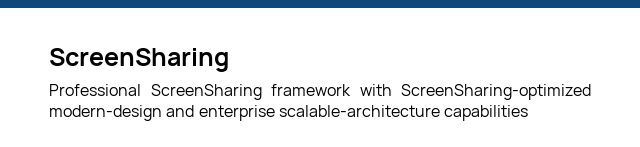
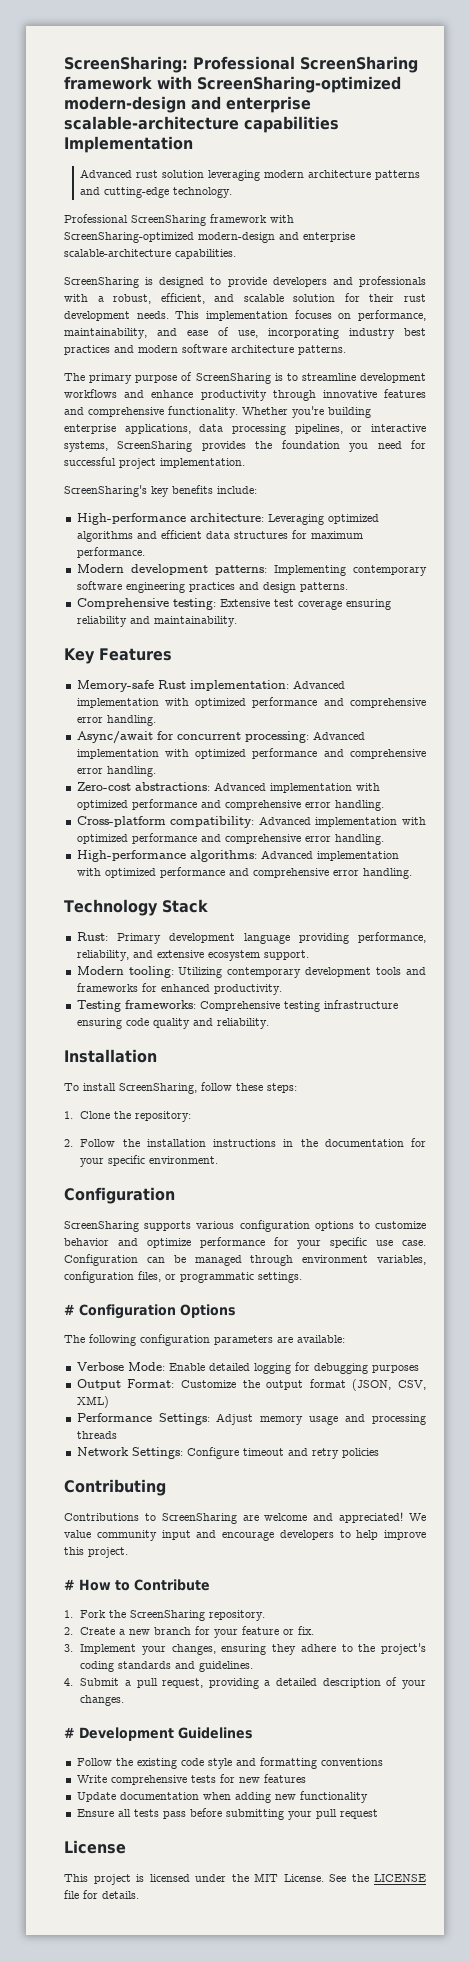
[49,48,229,72] [49,84,591,100] [49,105,529,121] ScreenSharing // Professional ScreenSharing framework with ScreenSharing-optimized modern-design and enterprise scalable-architecture capabilities -> [64,56,418,73] [64,76,401,93] [64,96,311,113] [64,116,339,133] [64,136,193,153] [80,169,421,181] [80,187,233,198] [64,214,294,226] [64,232,355,243] [64,249,236,259] [64,276,426,288] [64,293,426,304] [64,310,426,321] [64,327,426,339] [64,344,346,355] [64,372,426,384] [64,389,426,401] [64,406,371,418] [64,424,426,435] [64,440,426,452] [64,457,245,469] [64,485,257,497] [76,513,379,525] [76,530,363,542] [76,547,145,558] [76,564,427,576] [76,581,348,593] [76,598,391,610] [76,616,237,627] [64,648,172,664] [76,680,345,692] [76,697,426,708] [76,715,156,726] [76,731,365,744] [76,748,426,759] [76,766,156,777] [76,782,380,793] [76,799,384,811] [76,816,426,828] [76,833,384,845] [76,850,399,862] [76,867,412,879] [64,899,208,916] [76,932,426,944] [76,950,309,961] [76,966,426,978] [76,983,282,995] [76,1000,398,1012] [76,1018,269,1029] [64,1049,157,1063] [64,1082,297,1094] [64,1111,192,1122] [64,1138,426,1147] [80,1155,219,1167] [64,1187,175,1204] [64,1220,426,1232] [64,1237,426,1249] [64,1254,426,1266] [64,1271,302,1283] [64,1304,236,1319] [64,1334,345,1346] [76,1362,419,1374] [76,1379,426,1391] [76,1396,109,1408] [76,1413,426,1425] [76,1431,117,1439] [76,1447,379,1459] [64,1479,166,1496] [64,1512,426,1524] [64,1530,426,1541] [64,1547,128,1558] [64,1579,210,1591] [64,1610,266,1621] [64,1626,315,1638] [64,1643,427,1655] [80,1661,254,1672] [64,1677,426,1689] [80,1695,125,1706] [64,1727,253,1741] [76,1757,383,1769] [76,1774,306,1785] [76,1791,368,1803] [76,1808,378,1820] [64,1840,126,1854] [64,1873,426,1885] [64,1890,139,1899] ScreenSharing: Professional ScreenSharing framework with ScreenSharing-optimized modern-design and enterprise scalable-architecture capabilities Implementation // Advanced rust solution leveraging modern architecture patterns and cutting-edge technology. // Professional ScreenSharing framework with ScreenSharing-optimized modern-design and enterprise scalable-architecture capabilities. // ScreenSharing is designed to provide developers and professionals with a robust, efficient, and scalable solution for their rust development needs. This implementation focuses on performance, maintainability, and ease of use, incorporating industry best practices and modern software architecture patterns. // The primary purpose of ScreenSharing is to streamline development workflows and enhance productivity through innovative features and comprehensive functionality. Whether you're building enterprise applications, data processing pipelines, or interactive systems, ScreenSharing provides the foundation you need for successful project implementation. // ScreenSharing's key benefits include: // High-performance architecture: Leveraging optimized algorithms and efficient data structures for maximum performance. // Modern development patterns: Implementing contemporary software engineering practices and design patterns. // Comprehensive testing: Extensive test coverage ensuring reliability and maintainability. // Key Features // Memory-safe Rust implementation: Advanced implementation with optimized performance and comprehensive error handling. // Async/await for concurrent processing: Advanced implementation with optimized performance and comprehensive error handling. // Zero-cost abstractions: Advanced implementation with optimized performance and comprehensive error handling. // Cross-platform compatibility: Advanced implementation with optimized performance and comprehensive error handling. // High-performance algorithms: Advanced implementation with optimized performance and comprehensive error handling. // Technology Stack // Rust: Primary development language providing performance, reliability, and extensive ecosystem support. // Modern tooling: Utilizing contemporary development tools and frameworks for enhanced productivity. // Testing frameworks: Comprehensive testing infrastructure ensuring code quality and reliability. // Installation // To install ScreenSharing, follow these steps: // 1. Clone the repository: // 2. Follow the installation instructions in the documentation for your specific environment. // Configuration // ScreenSharing supports various configuration options to customize behavior and optimize performance for your specific use case. Configuration can be managed through environment variables, configuration files, or programmatic settings. // # Configuration Options // The following configuration parameters are available: // Verbose Mode: Enable detailed logging for debugging purposes // Output Format: Customize the output format (JSON, CSV, XML) // Performance Settings: Adjust memory usage and processing threads // Network Settings: Configure timeout and retry policies // Contributing // Contributions to ScreenSharing are welcome and appreciated! We value community input and encourage developers to help improve this project. // # How to Contribute // 1. Fork the ScreenSharing repository. // 2. Create a new branch for your feature or fix. // 3. Implement your changes, ensuring they adhere to the project's coding standards and guidelines. // 4. Submit a pull request, providing a detailed description of your changes. // # Development Guidelines // Follow the existing code style and formatting conventions // Write comprehensive tests for new features // Update documentation when adding new functionality // Ensure all tests pass before submitting your pull request // License // This project is licensed under the MIT License. See the LICENSE file for details.

